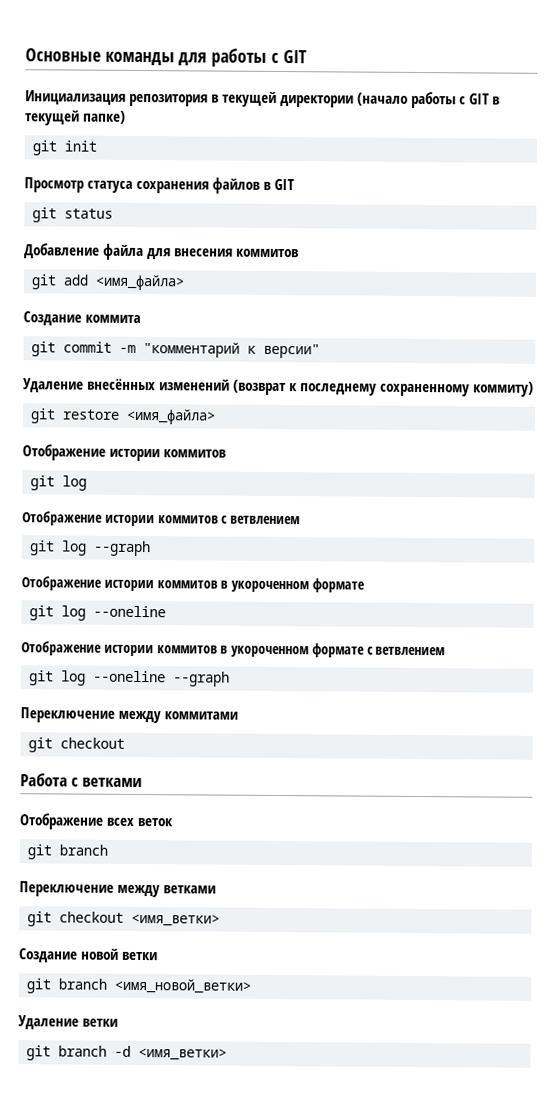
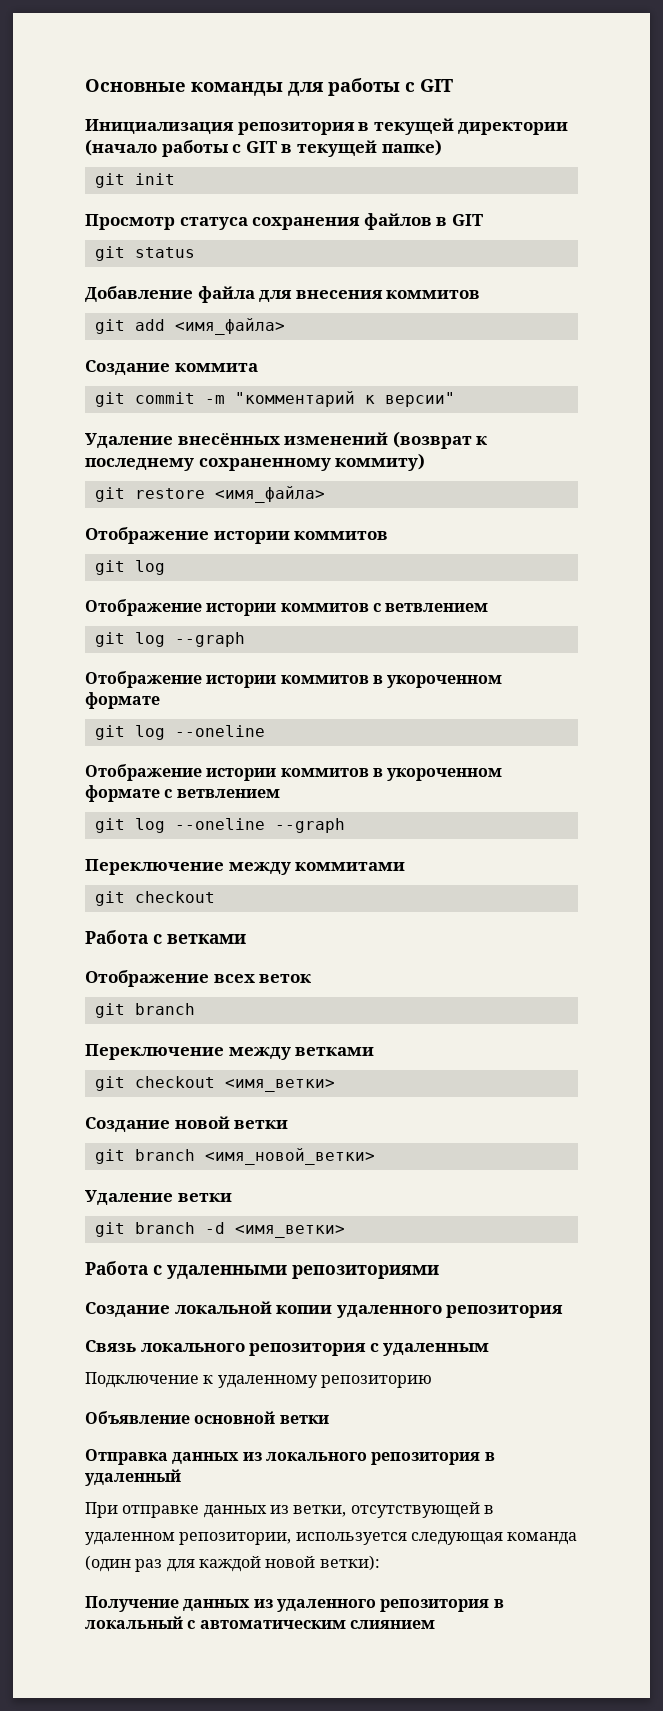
(228, 1054) none -> [85,1261,439,1279] [85,1301,564,1318] [85,1340,490,1356] [85,1372,432,1388] [85,1411,329,1424] [85,1449,495,1465] [85,1469,181,1486] [85,1502,494,1518] [85,1532,578,1545] [85,1555,380,1572] [85,1596,504,1612] [85,1616,435,1629] // Работа с удаленными репозиториями // Создание локальной копии удаленного репозитория // Связь локального репозитория с удаленным // Подключение к удаленному репозиторию // Объявление основной ветки // Отправка данных из локального репозитория в удаленный // При отправке данных из ветки, отсутствующей в удаленном репозитории, используется следующая команда (один раз для каждой новой ветки): // Получение данных из удаленного репозитория в локальный с автоматическим слиянием

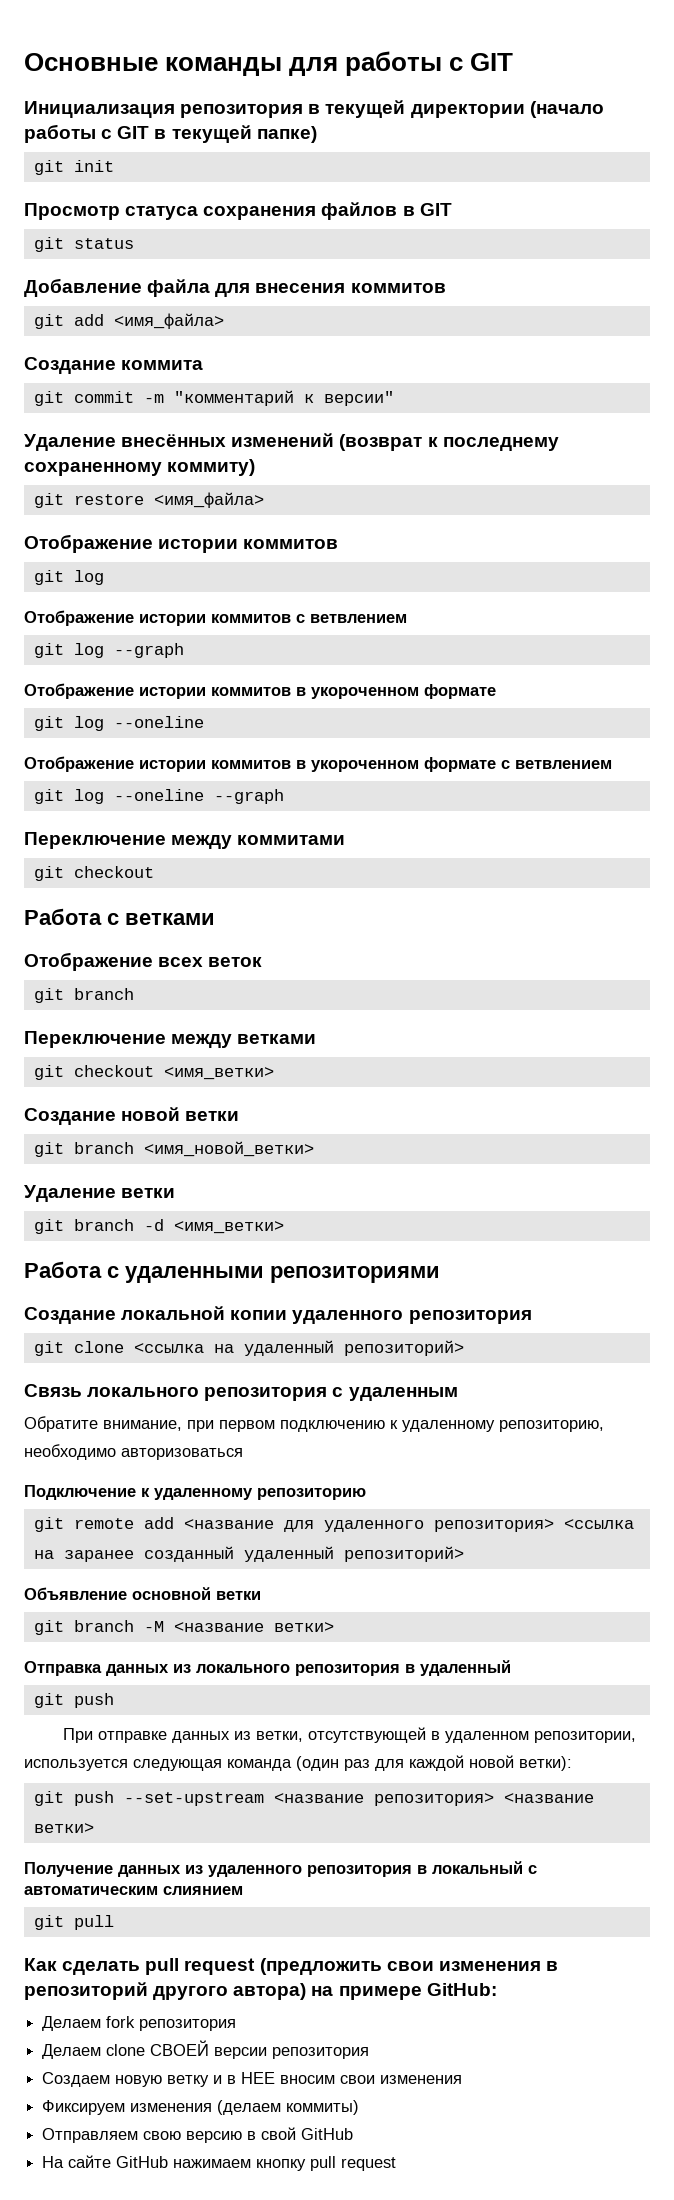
(564, 1311) none -> [33,1340,464,1356] // git clone <ссылка на удаленный репозиторий>
[85,1372,432,1388] [85,1411,329,1424] Подключение к удаленному репозиторию // Объявление основной ветки -> [24,1416,604,1432] [24,1444,243,1460] [24,1485,366,1500] [33,1517,634,1532] [33,1546,464,1562] [24,1587,261,1600] [33,1620,334,1635] Обратите внимание, при первом подключению к удаленному репозиторию, необходимо авторизоваться // Подключение к удаленному репозиторию // git remote add <название для удаленного репозитория> <ссылка на заранее созданный удаленный репозиторий> // Объявление основной ветки // git branch -M <название ветки>
(181, 1477) none -> [33,1693,114,1708] // git push
(380, 1563) none -> [33,1791,594,1806] [33,1823,94,1833] // git push --set-upstream <название репозитория> <название ветки>
(435, 1624) none -> [33,1915,114,1930] [24,1958,558,1975] [24,1982,497,2000] [42,2016,237,2031] [42,2040,370,2059] [42,2072,463,2087] [42,2100,360,2115] [42,2127,354,2143] [42,2155,397,2171] // git pull // Как сделать pull request (предложить свои изменения в репозиторий другого автора) на примере GitHub: // Делаем fork репозитория // Делаем clone СВОЕЙ версии репозитория // Создаем новую ветку и в НЕЕ вносим свои изменения // Фиксируем изменения (делаем коммиты) // Отправляем свою версию в свой GitHub // На сайте GitHub нажимаем кнопку pull request

